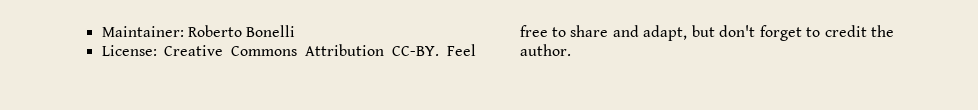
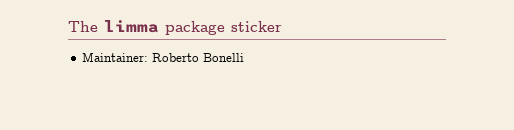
(101, 31) none -> [68,20,282,35] The limma package sticker //
[101,44,476,56] [519,25,894,41] [519,44,571,56] // License: Creative Commons Attribution CC-BY. Feel free to share and adapt, but don't forget to credit the author. -> (245, 57) none

